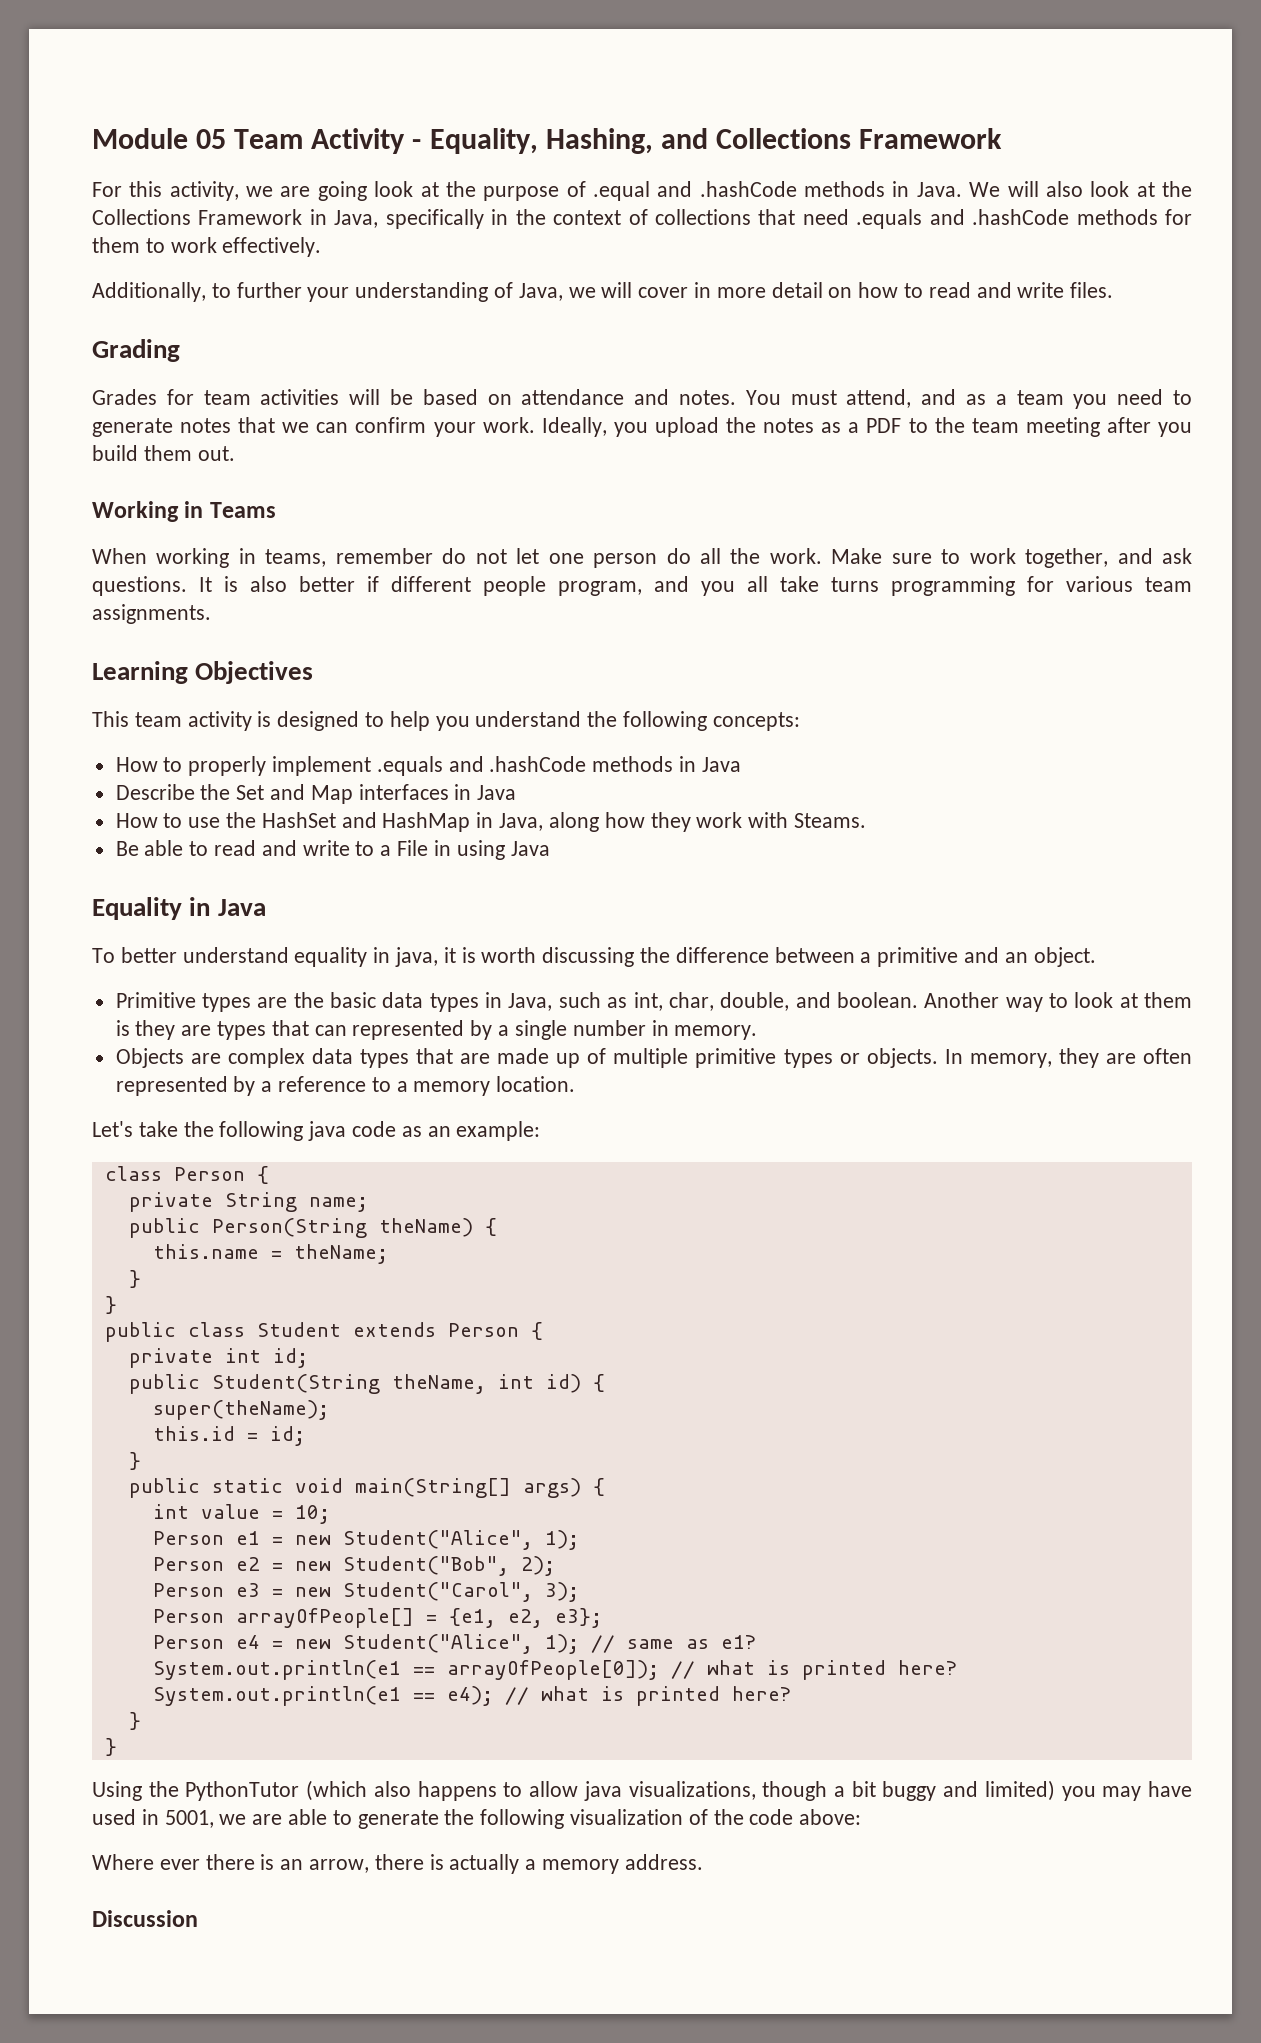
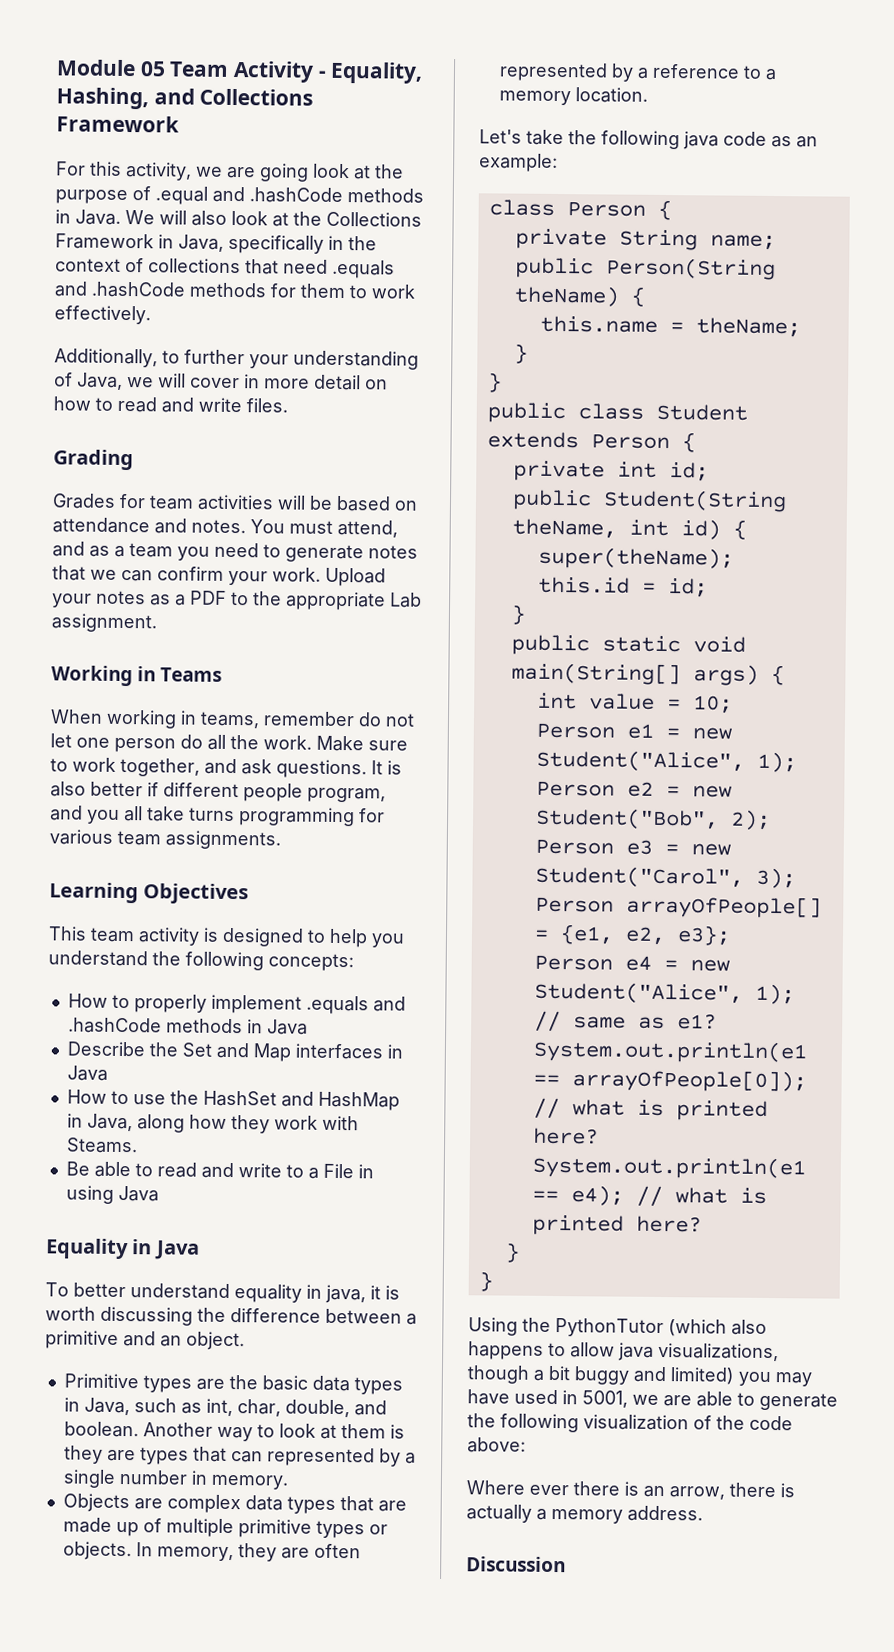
[541,417,757,437] Ideally, you upload the -> [325,567,386,587] [52,593,92,608] Upload your
[971,417,1192,437] [92,445,235,461] team meeting after you build them out. -> [285,591,422,611] [51,613,157,633] appropriate Lab assignment.

